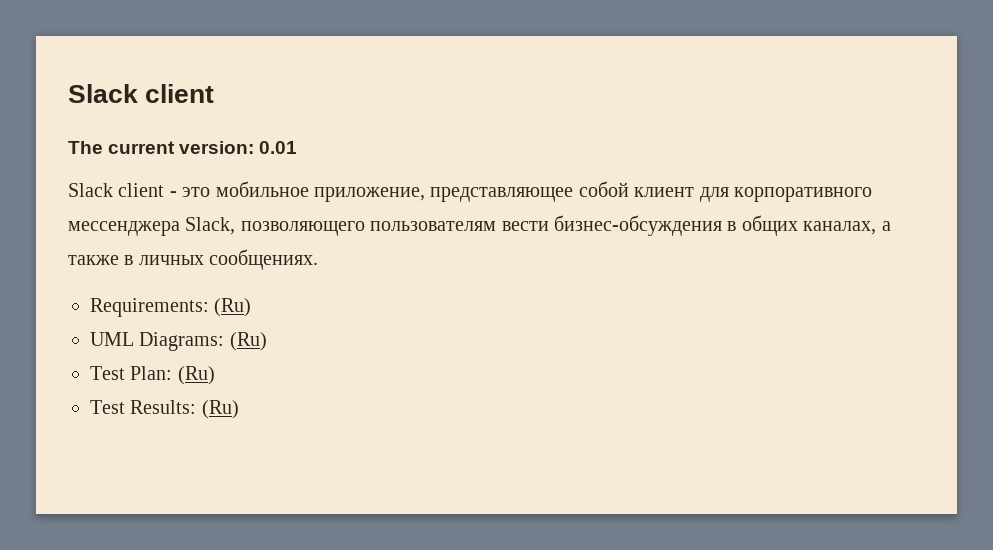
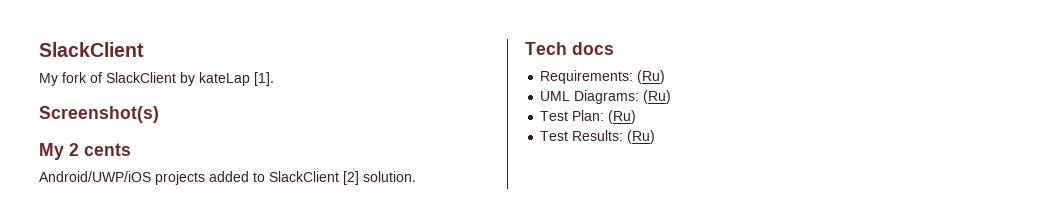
[68,84,215,103] [68,141,298,154] [68,181,872,202] [68,215,891,236] [68,249,319,270] Slack client // The current version: 0.01 // Slack client - это мобильное приложение, представляющее собой клиент для корпоративного мессенджера Slack, позволяющего пользователям вести бизнес-обсуждения в общих каналах, а также в личных сообщениях. -> [39,42,144,57] [39,72,274,86] [39,106,159,123] [39,143,131,160] [39,171,416,185] [525,42,614,55] SlackClient // My fork of SlackClient by kateLap [1]. // Screenshot(s) // My 2 cents // Android/UWP/iOS projects added to SlackClient [2] solution. // Tech docs

